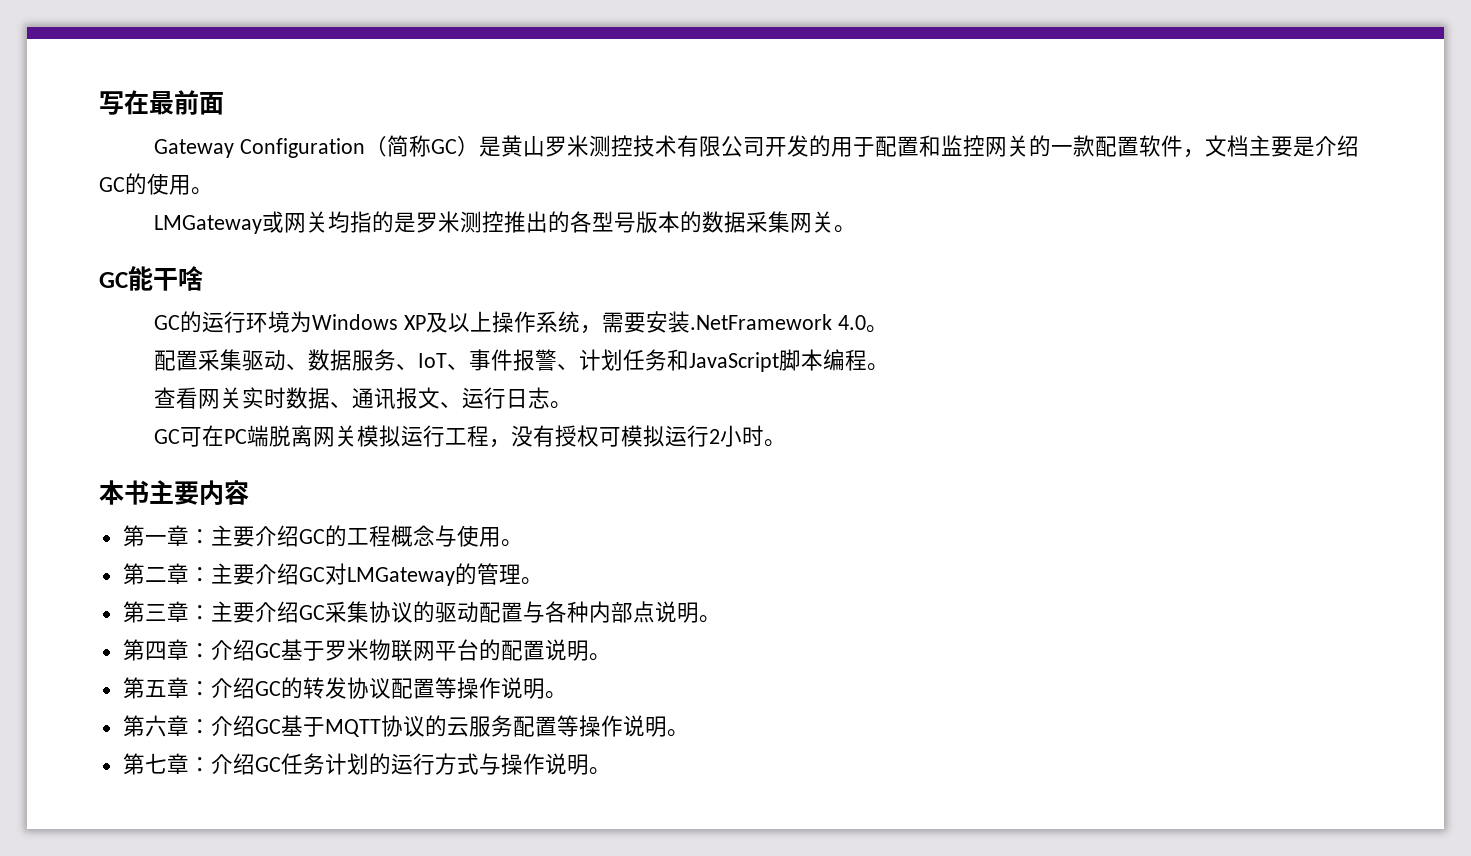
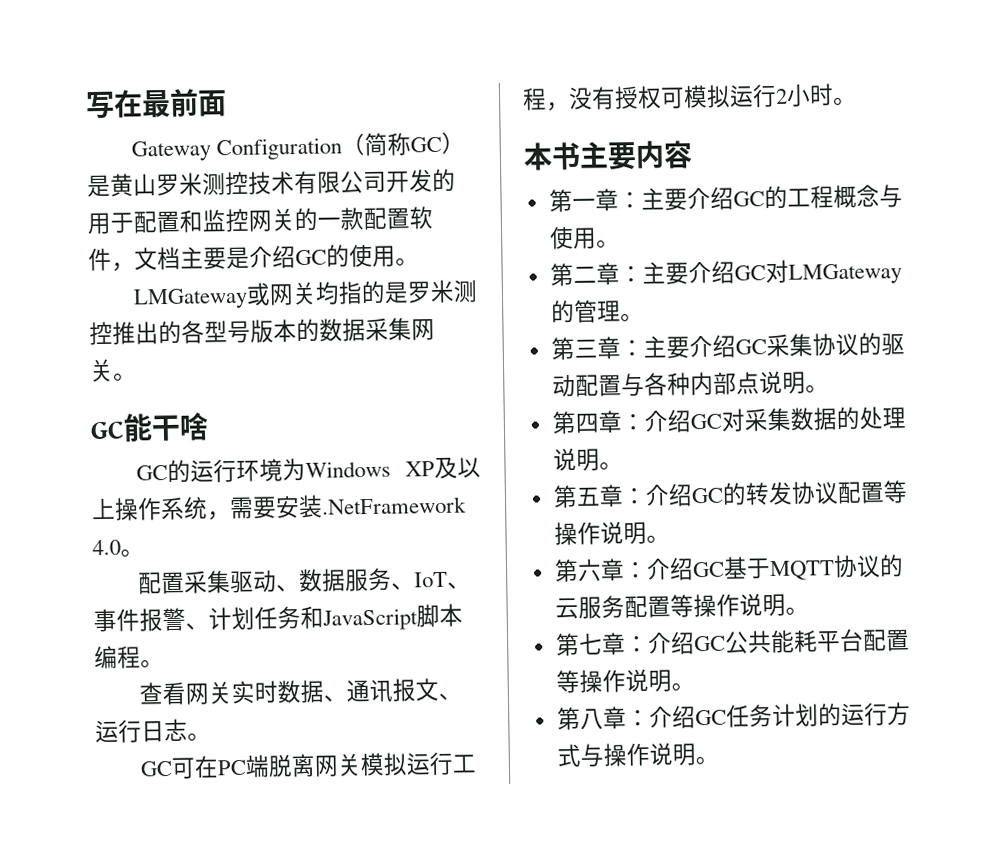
[280,639,545,662] 基于罗米物联网平台的配置 -> [720,406,906,432] 对采集数据的处理
(281, 764) none -> [723,628,910,654] [555,668,695,694] [556,705,727,731] 公共能耗平台配置等操作说明。 // 第八章：介绍GC

